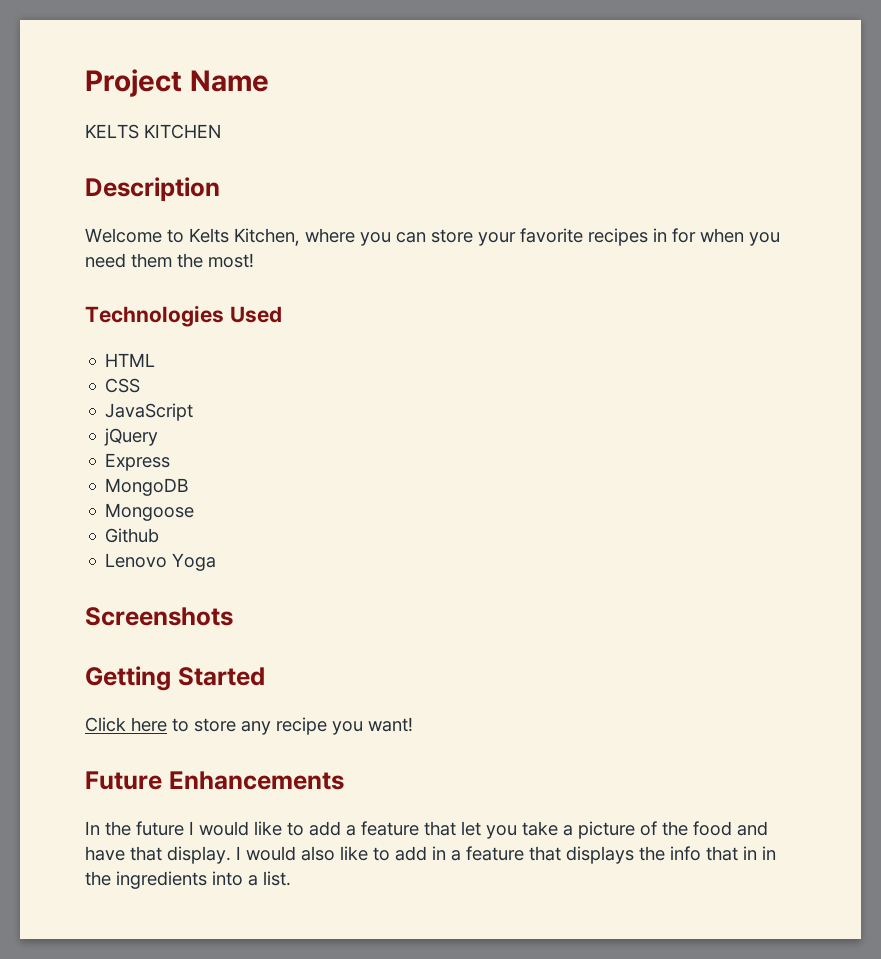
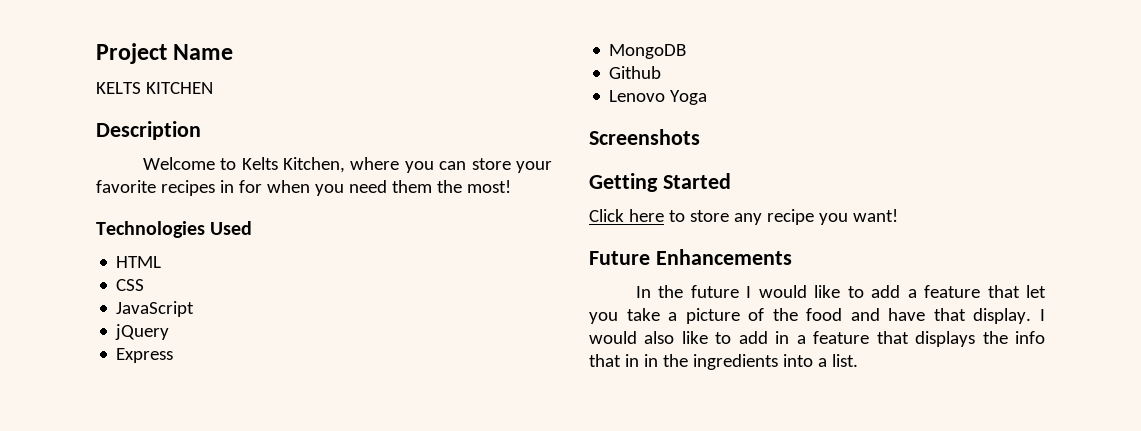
[105,503,195,521] // Mongoose -> (687, 51) none

